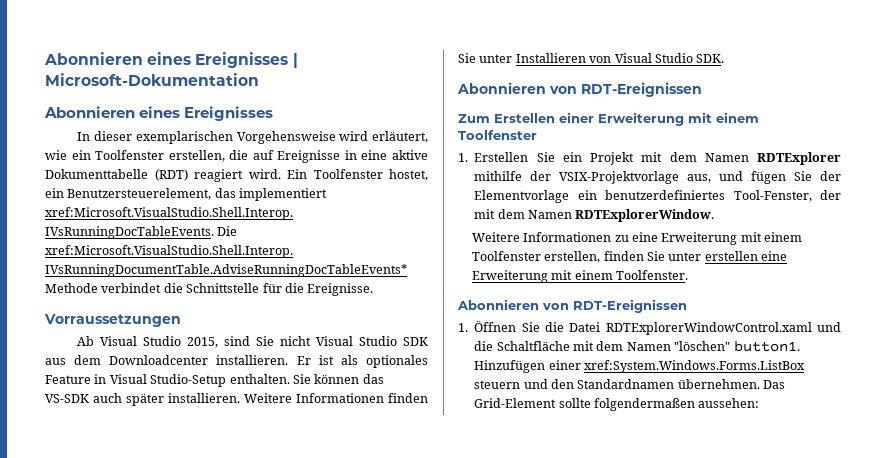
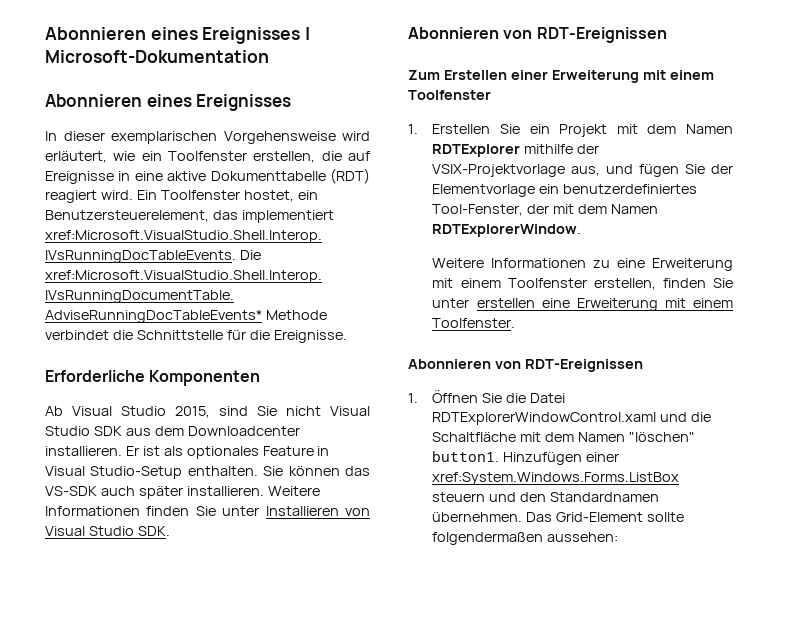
[44,314,181,327] Vorraussetzungen -> [45,370,261,386] Erforderliche Komponenten

